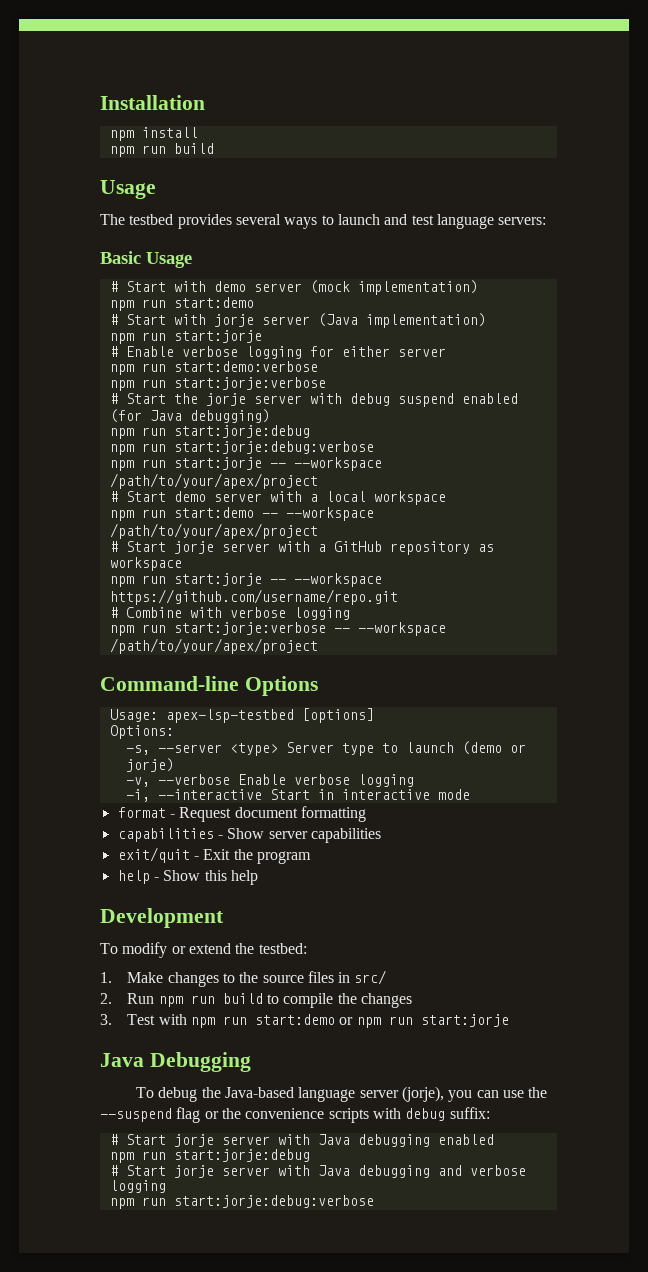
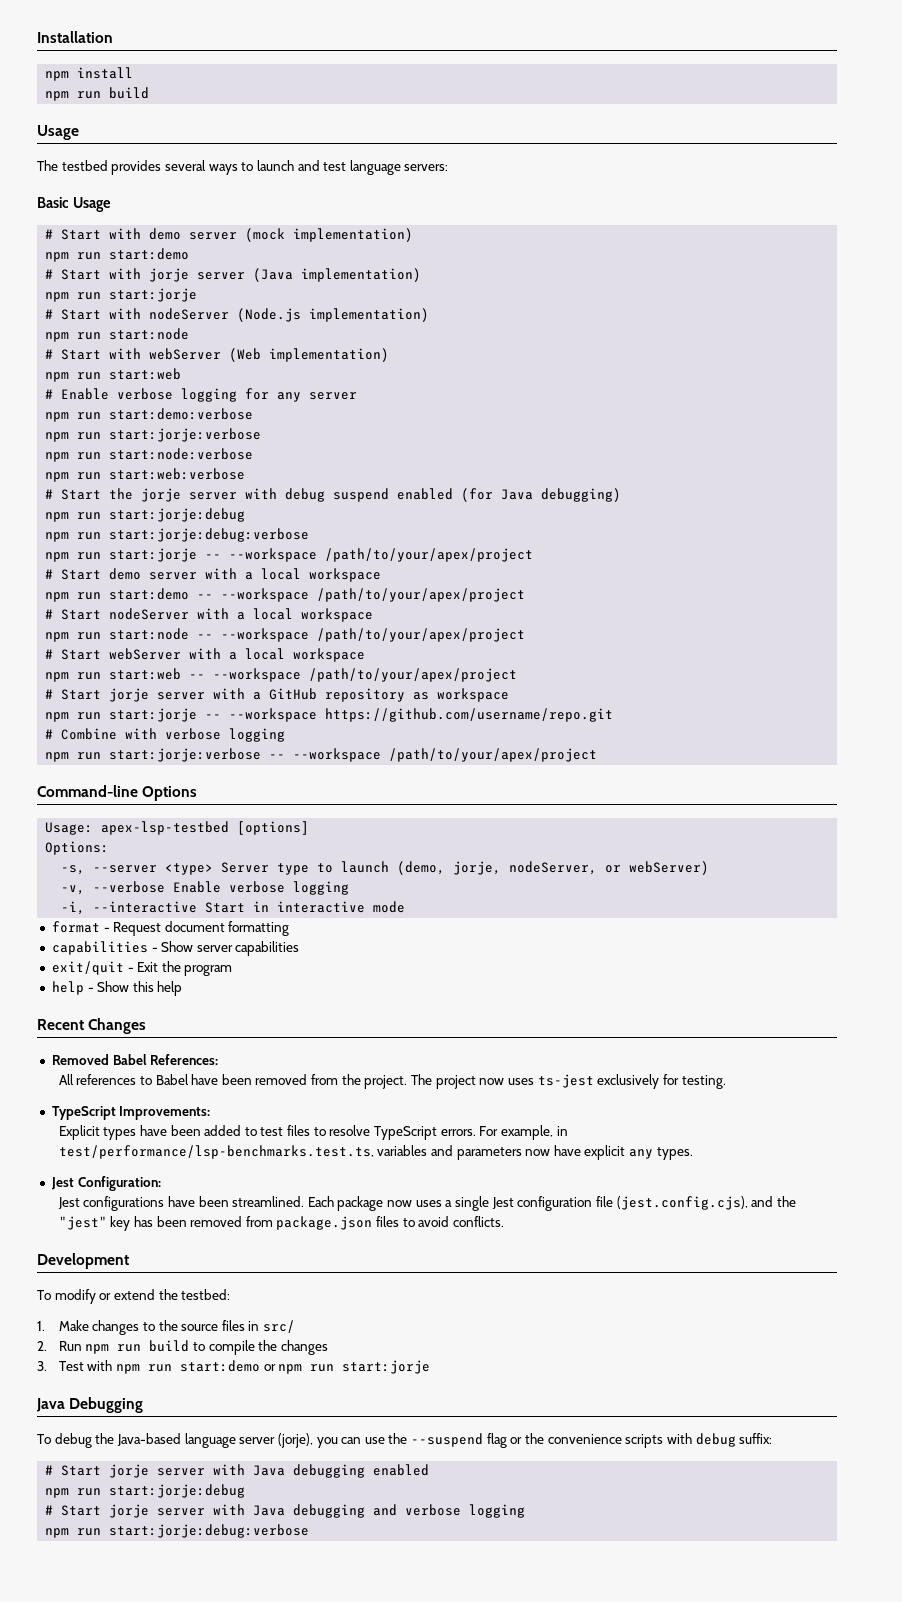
(262, 336) none -> [45,308,430,322] [45,328,190,342] [45,348,390,362] [45,368,182,382] // # Start with nodeServer (Node.js implementation) // npm run start:node // # Start with webServer (Web implementation) // npm run start:web
[341,346,390,357] either -> [277,392,302,402] any
(326, 383) none -> [45,448,254,462] [45,468,246,482] // npm run start:node:verbose // npm run start:web:verbose
(318, 531) none -> [45,608,374,622] [45,628,526,642] [45,648,366,662] [45,668,518,682] // # Start nodeServer with a local workspace // npm run start:node -- --workspace /path/to/your/apex/project // # Start webServer with a local workspace // npm run start:web -- --workspace /path/to/your/apex/project
[461,741,526,755] [125,758,174,772] (demo or jorje) -> [397,861,710,875] (demo, jorje, nodeServer, or webServer)
(258, 877) none -> [37,1018,147,1034] [51,1054,219,1065] [58,1074,726,1089] [51,1106,211,1120] [58,1125,568,1140] [58,1145,693,1160] [50,1176,161,1191] [57,1196,796,1211] [58,1216,505,1231] // Recent Changes // Removed Babel References: // All references to Babel have been removed from the project. The project now uses ts-jest exclusively for testing. // TypeScript Improvements: // Explicit types have been added to test files to resolve TypeScript errors. For example, in test/performance/lsp-benchmarks.test.ts, variables and parameters now have explicit any types. // Jest Configuration: // Jest configurations have been streamlined. Each package now uses a single Jest configuration file (jest.config.cjs), and the "jest" key has been removed from package.json files to avoid conflicts.

